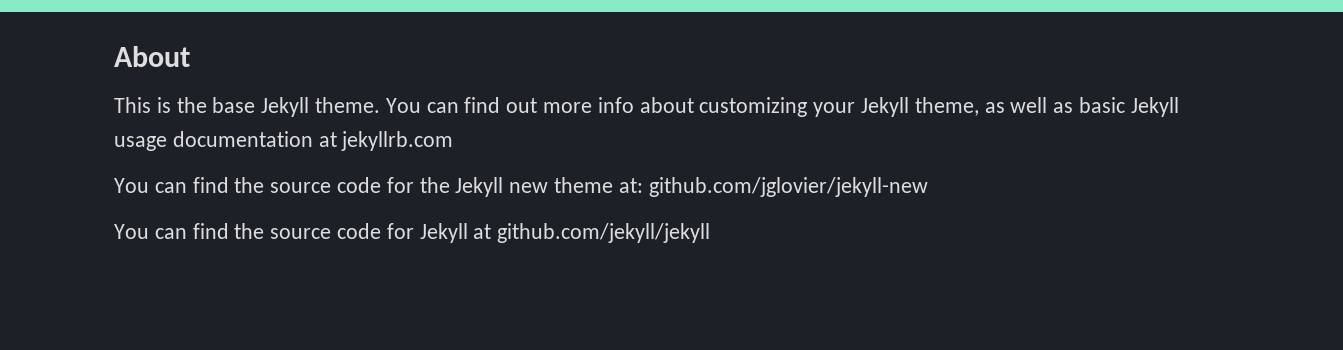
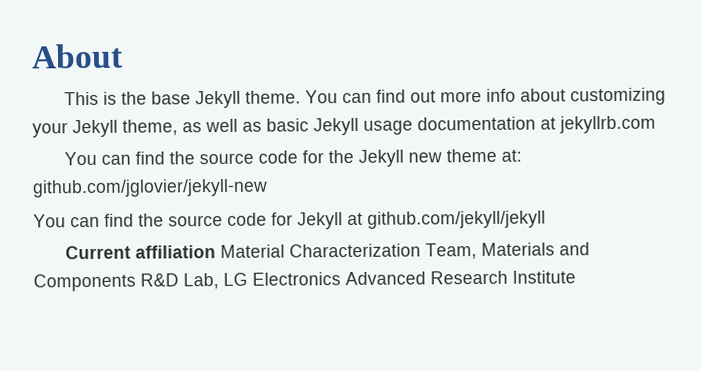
(711, 233) none -> [65,242,591,260] [33,270,576,292] // Current affiliation Material Characterization Team, Materials and Components R&D Lab, LG Electronics Advanced Research Institute

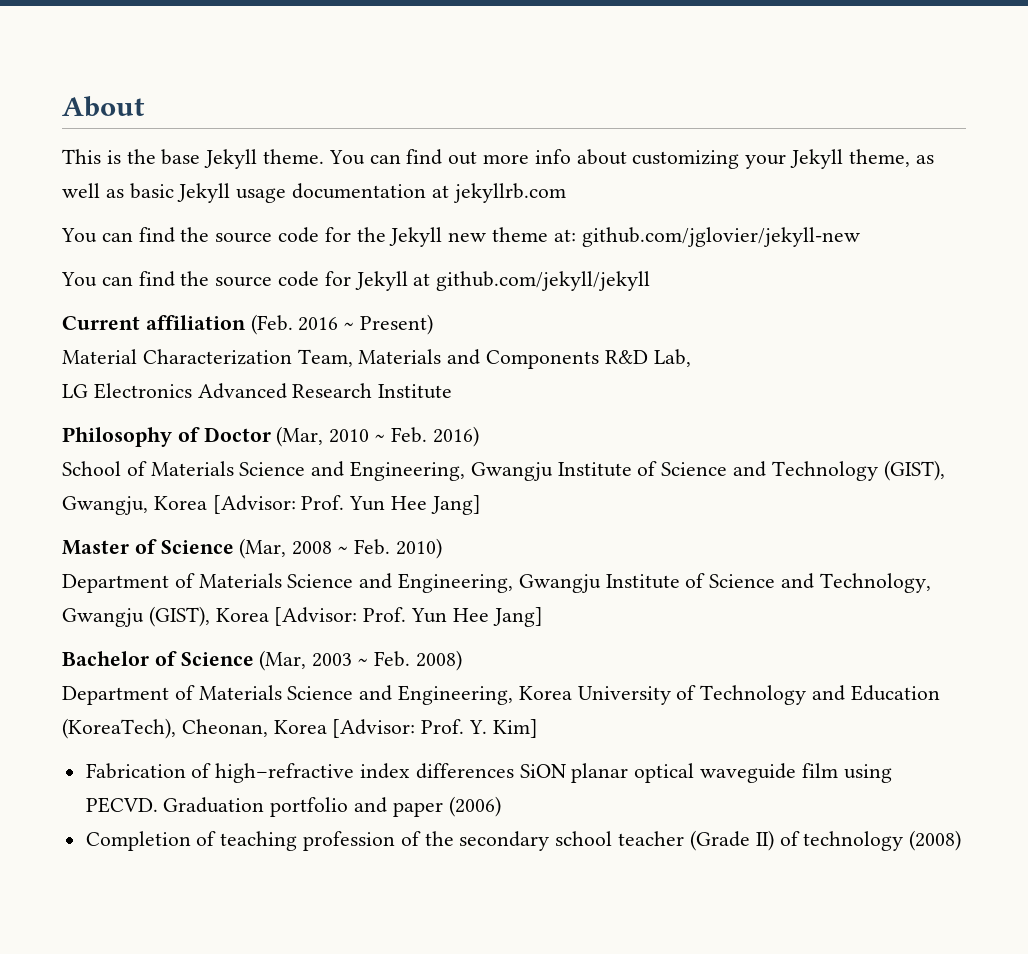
(217, 252) none -> [250,314,434,335] (Feb. 2016 ~ Present) //
(219, 281) none -> (691, 358) //
(576, 277) none -> [62,426,479,447] [62,460,945,481] [62,495,481,515] [62,538,442,559] [62,573,931,593] [62,606,543,627] [62,650,462,671] [62,685,940,705] [62,718,538,739] [85,763,892,783] [85,796,501,817] [85,830,962,851] // Philosophy of Doctor (Mar, 2010 ~ Feb. 2016) // School of Materials Science and Engineering, Gwangju Institute of Science and Technology (GIST), Gwangju, Korea [Advisor: Prof. Yun Hee Jang] // Master of Science (Mar, 2008 ~ Feb. 2010) // Department of Materials Science and Engineering, Gwangju Institute of Science and Technology, Gwangju (GIST), Korea [Advisor: Prof. Yun Hee Jang] // Bachelor of Science (Mar, 2003 ~ Feb. 2008) // Department of Materials Science and Engineering, Korea University of Technology and Education (KoreaTech), Cheonan, Korea [Advisor: Prof. Y. Kim] // Fabrication of high–refractive index differences SiON planar optical waveguide film using PECVD. Graduation portfolio and paper (2006) // Completion of teaching profession of the secondary school teacher (Grade II) of technology (2008)

